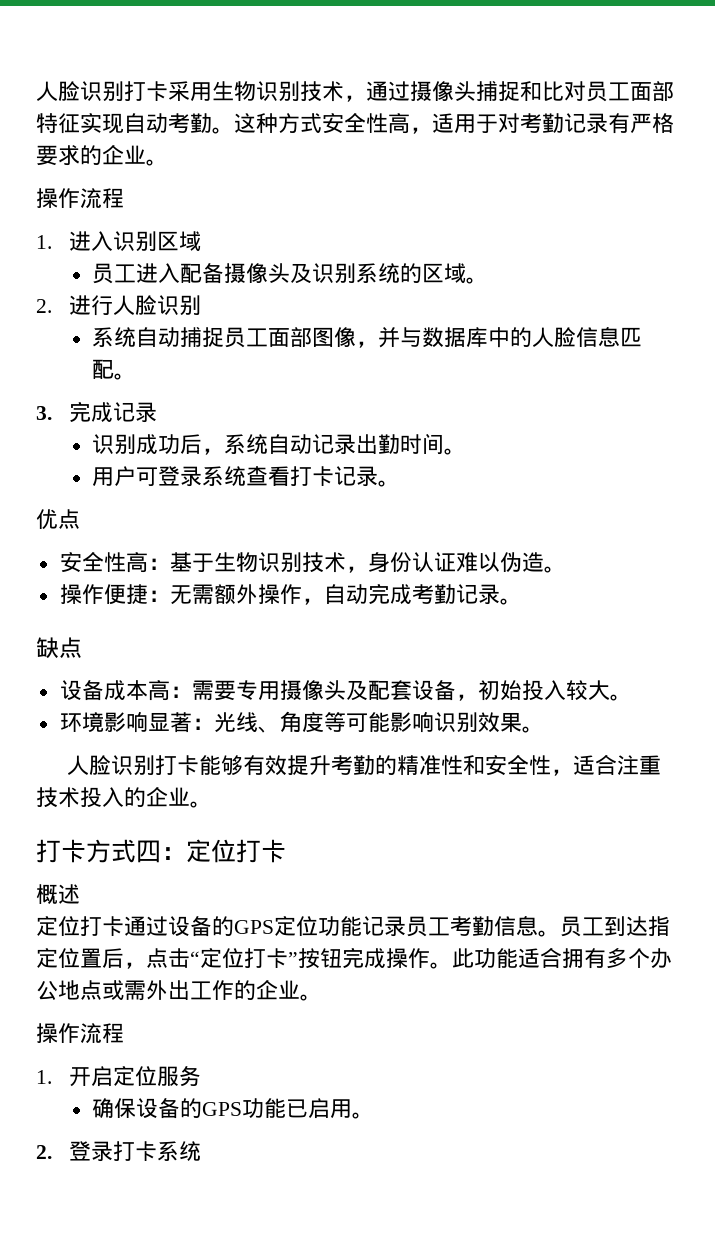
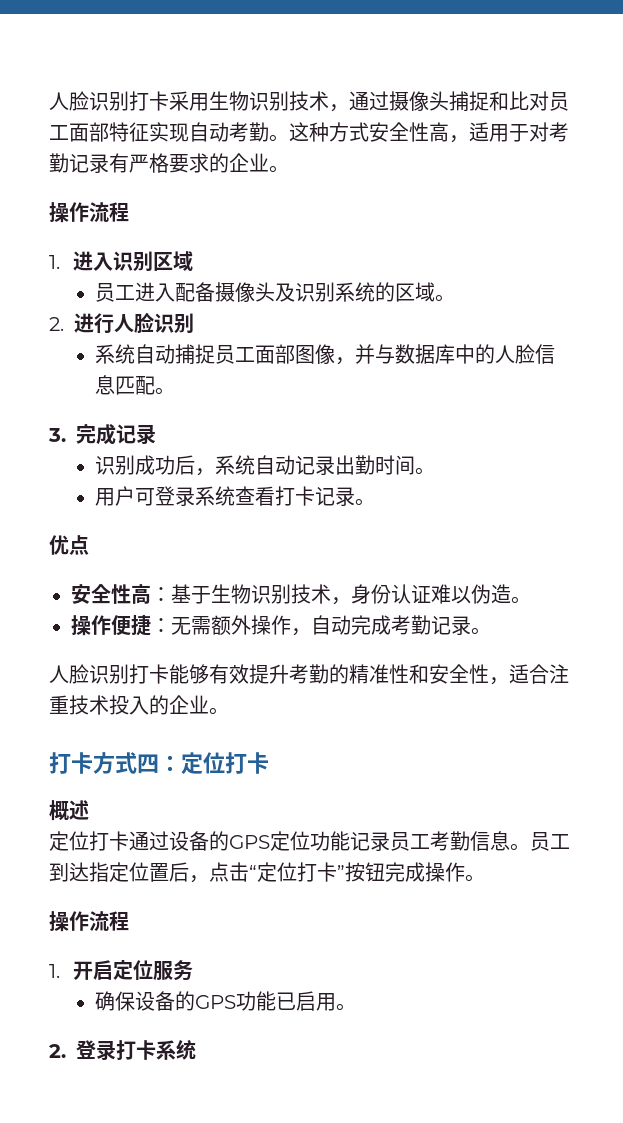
[36,637,82,659] [59,680,632,701] [59,711,544,733] // 缺点 // 设备成本高：需要专用摄像头及配套设备，初始投入较大。 // 环境影响显著：光线、角度等可能影响识别效果。 -> (491, 631) none
[452,947,672,969] [36,980,322,1001] 此功能适合拥有多个办公地点或需外出工作的企业。 -> (485, 878) none

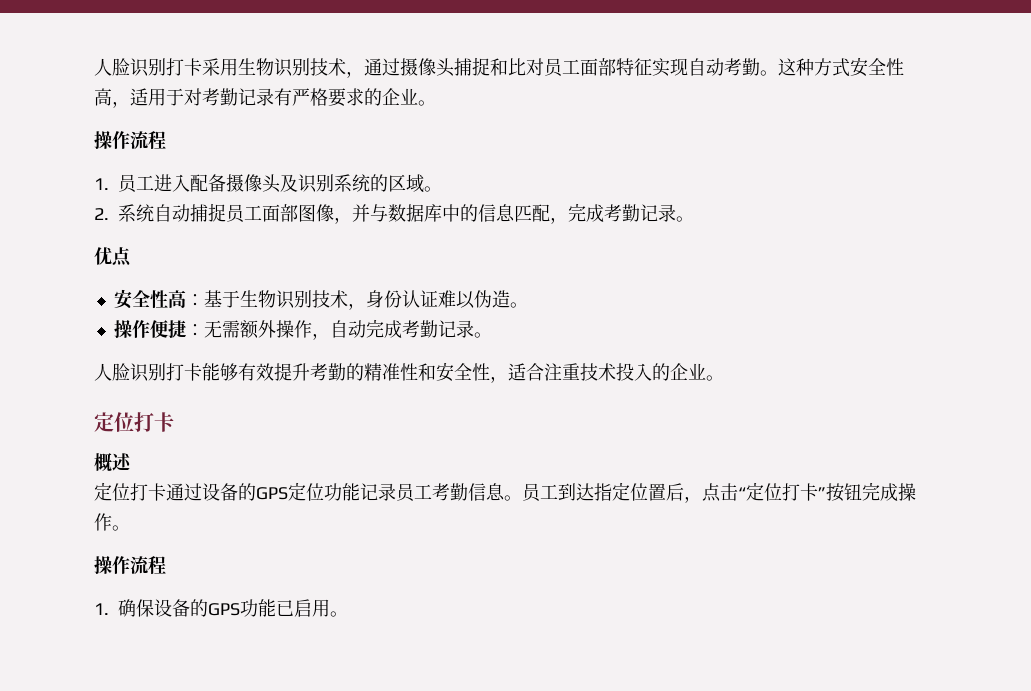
[73,251,194,272] 进入识别区域 // -> (109, 184) none
[74,312,194,334] 进行人脸识别 // -> (109, 214) none
[495,344,536,364] 人脸 -> (479, 213) none
[155,387,176,395] [48,423,156,445] [95,455,436,476] [95,486,316,506] 。 // 3.完成记录 // 识别成功后，系统自动记录出勤时间。 // 用户可登录系统查看打卡 -> [550,203,641,224] ，完成考勤
[49,752,181,774] 打卡方式四： -> (724, 378) none
[73,960,194,981] 开启定位服务 // -> (109, 609) none
[49,1039,196,1061] // 2.登录打卡系统 -> (349, 614) none

